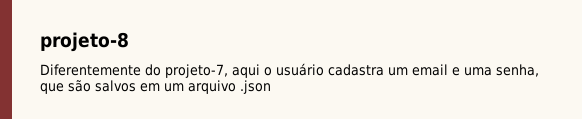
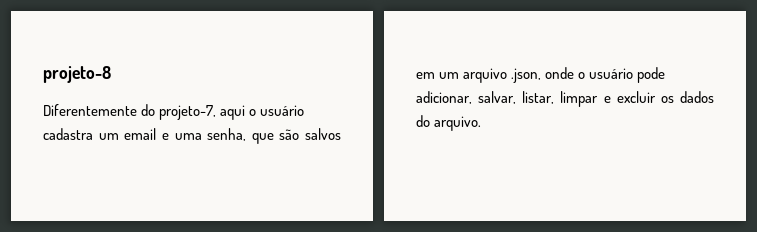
[240,80,271,94] .json -> [511,67,666,83] [416,91,714,107] [416,115,482,131] .json, onde o usuário pode adicionar, salvar, listar, limpar e excluir os dados do arquivo.

